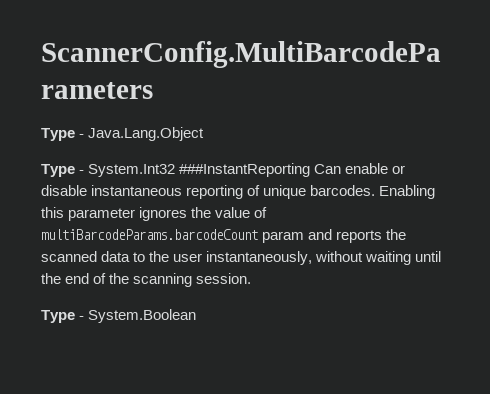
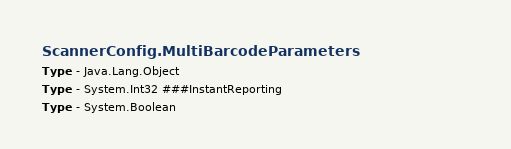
[314,163,406,174] [41,185,436,199] [41,207,268,221] [41,229,407,243] [41,251,442,265] [41,273,252,287] Can enable or disable instantaneous reporting of unique barcodes. Enabling this parameter ignores the value of multiBarcodeParams.barcodeCount param and reports the scanned data to the user instantaneously, without waiting until the end of the scanning session. -> (282, 90) none

